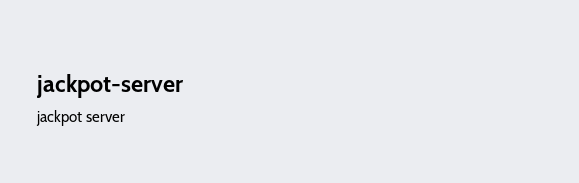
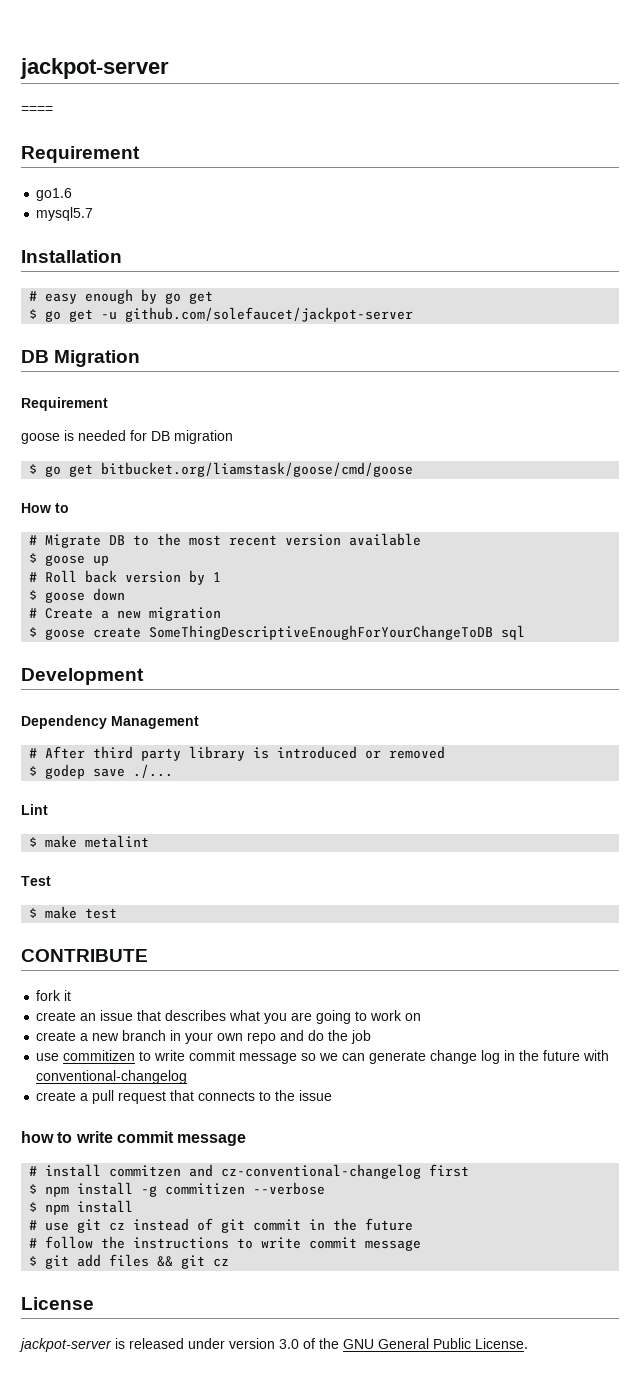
[36,110,126,126] jackpot server -> [21,106,53,114] [21,146,140,163] [36,188,73,201] [36,207,94,221] [21,250,122,263] [29,289,214,304] [29,307,414,322] [21,350,141,367] [21,397,108,411] [21,430,233,444] [29,462,414,477] [21,503,69,513] [29,533,422,548] [29,553,110,566] [29,570,222,585] [29,588,126,603] [29,607,222,621] [29,625,526,640] [21,668,144,685] [21,715,199,729] [29,746,446,761] [29,764,174,779] [21,804,48,815] [29,835,150,848] [21,876,51,886] [29,906,118,919] [21,949,148,962] [36,990,72,1001] [36,1010,422,1024] [36,1030,372,1044] [36,1050,610,1064] [36,1070,188,1084] [36,1090,333,1104] [21,1131,247,1146] [29,1164,470,1179] [29,1182,326,1197] [29,1200,134,1215] [29,1218,414,1233] [29,1236,422,1251] [29,1254,230,1269] [21,1297,94,1310] [19,1338,528,1352] ==== // Requirement // go1.6 // mysql5.7 // Installation // # easy enough by go get // $ go get -u github.com/solefaucet/jackpot-server // DB Migration // Requirement // goose is needed for DB migration // $ go get bitbucket.org/liamstask/goose/cmd/goose // How to // # Migrate DB to the most recent version available // $ goose up // # Roll back version by 1 // $ goose down // # Create a new migration // $ goose create SomeThingDescriptiveEnoughForYourChangeToDB sql // Development // Dependency Management // # After third party library is introduced or removed // $ godep save ./... // Lint // $ make metalint // Test // $ make test // CONTRIBUTE // fork it // create an issue that describes what you are going to work on // create a new branch in your own repo and do the job // use commitizen to write commit message so we can generate change log in the future with conventional-changelog // create a pull request that connects to the issue // how to write commit message // # install commitzen and cz-conventional-changelog first // $ npm install -g commitizen --verbose // $ npm install // # use git cz instead of git commit in the future // # follow the instructions to write commit message // $ git add files && git cz // License // jackpot-server is released under version 3.0 of the GNU General Public License.

